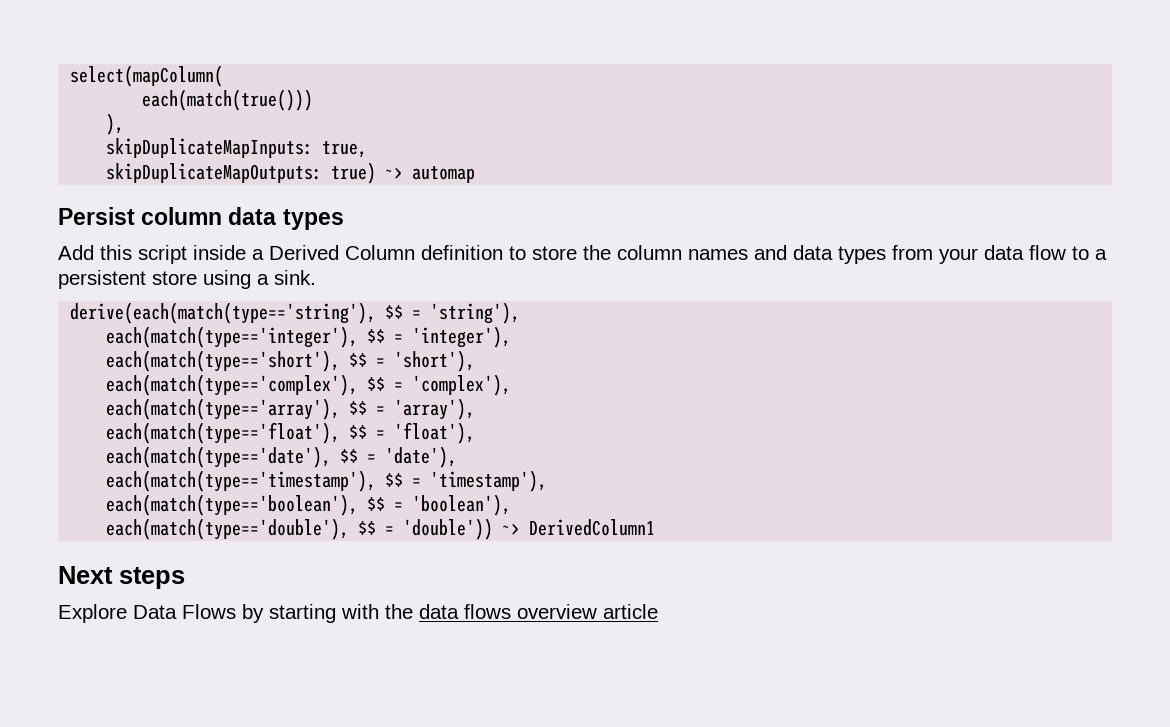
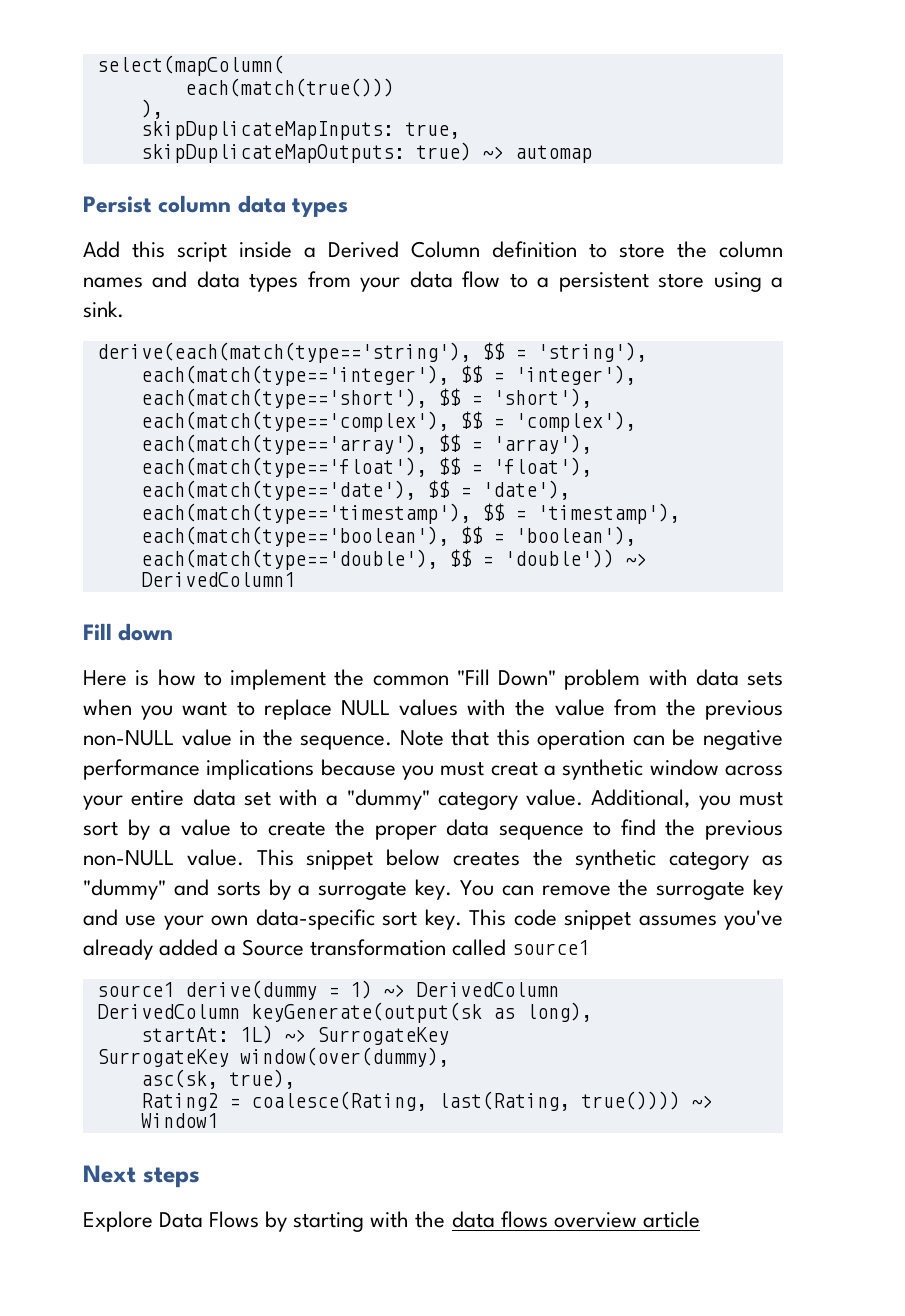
(656, 527) none -> [83,623,174,641] [83,669,783,690] [83,699,783,720] [83,729,783,750] [83,759,783,780] [83,789,783,810] [83,819,784,840] [83,849,783,870] [83,879,784,900] [83,909,783,930] [83,939,590,960] [96,980,559,1000] [96,1002,592,1023] [140,1025,449,1045] [96,1047,449,1067] [140,1069,295,1089] [140,1091,713,1111] [140,1113,218,1128] // Fill down // Here is how to implement the common "Fill Down" problem with data sets when you want to replace NULL values with the value from the previous non-NULL value in the sequence. Note that this operation can be negative performance implications because you must creat a synthetic window across your entire data set with a "dummy" category value. Additional, you must sort by a value to create the proper data sequence to find the previous non-NULL value. This snippet below creates the synthetic category as "dummy" and sorts by a surrogate key. You can remove the surrogate key and use your own data-specific sort key. This code snippet assumes you've already added a Source transformation called source1 // source1 derive(dummy = 1) ~> DerivedColumn // DerivedColumn keyGenerate(output(sk as long), // startAt: 1L) ~> SurrogateKey // SurrogateKey window(over(dummy), // asc(sk, true), // Rating2 = coalesce(Rating, last(Rating, true()))) ~> Window1

